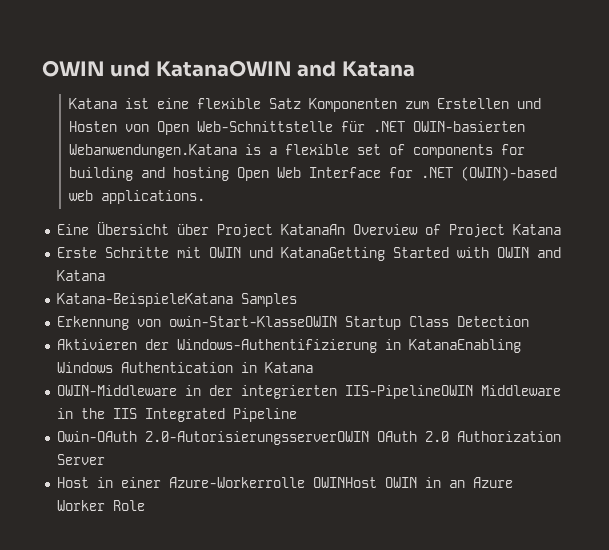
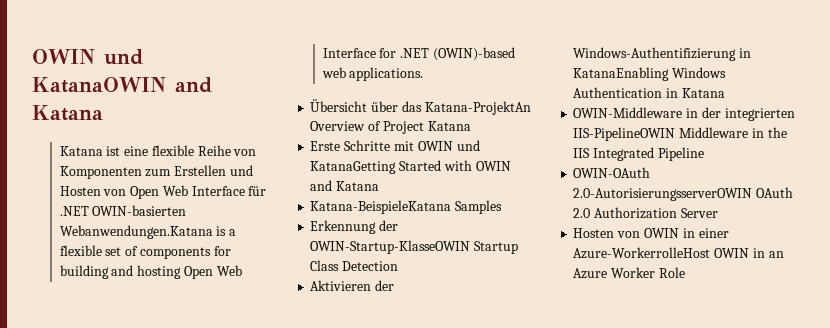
[268,98,301,109] Satz -> [197,145,257,156] Reihe von
[196,121,333,132] Web-Schnittstelle -> [162,185,245,196] Web Interface
[56,224,89,235] Eine -> (424, 74) none
[216,224,345,238] Project KatanaAn -> [401,101,531,115] das Katana-ProjektAn
[136,316,337,327] von owin-Start-KlasseOWIN -> [379,220,399,231] [310,240,471,254] der OWIN-Startup-KlasseOWIN
[56,431,137,442] Owin-OAuth -> [573,167,651,178] OWIN-OAuth
[56,477,377,488] Host in einer Azure-Workerrolle OWINHost -> [573,228,729,238] [573,247,711,259] Hosten von OWIN in einer Azure-WorkerrolleHost

